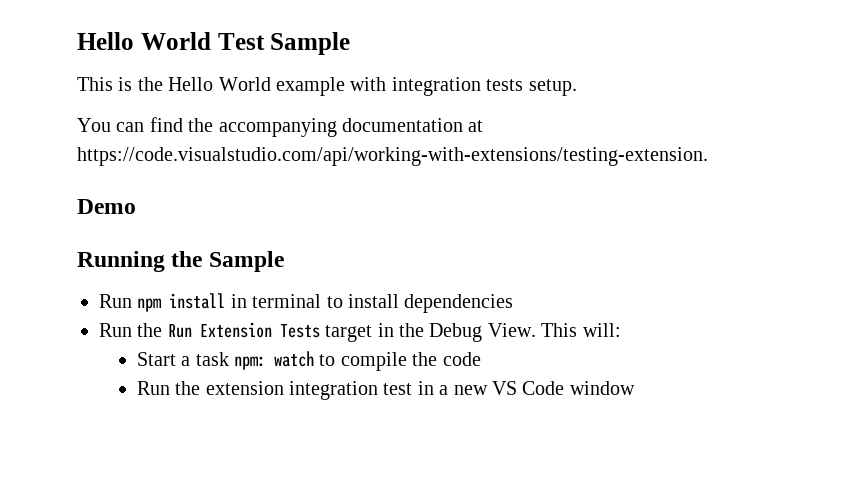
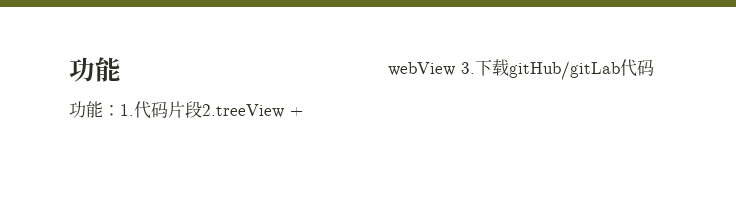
[77,32,351,55] [77,77,577,96] [77,117,484,137] [77,147,708,166] [77,199,136,214] [77,251,284,272] [99,293,514,313] [99,322,621,342] [136,351,481,371] [136,381,635,400] Hello World Test Sample // This is the Hello World example with integration tests setup. // You can find the accompanying documentation at https://code.visualstudio.com/api/working-with-extensions/testing-extension. // Demo // Running the Sample // Run npm install in terminal to install dependencies // Run the Run Extension Tests target in the Debug View. This will: // Start a task npm: watch to compile the code // Run the extension integration test in a new VS Code window -> [69,57,121,82] [69,101,303,119] [388,59,654,80] 功能 // 功能：1.代码片段2.treeView + webView 3.下载gitHub/gitLab代码

